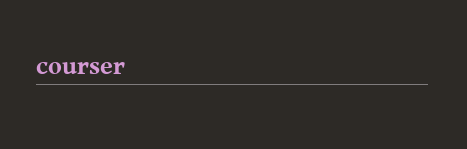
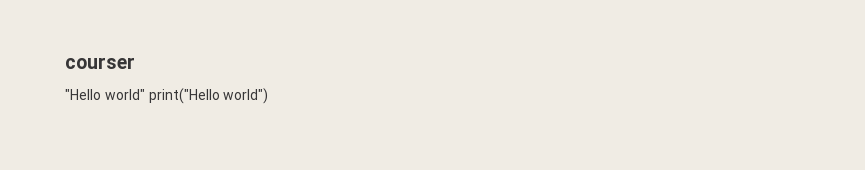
(125, 68) none -> [65,88,269,104] // "Hello world" print("Hello world")

